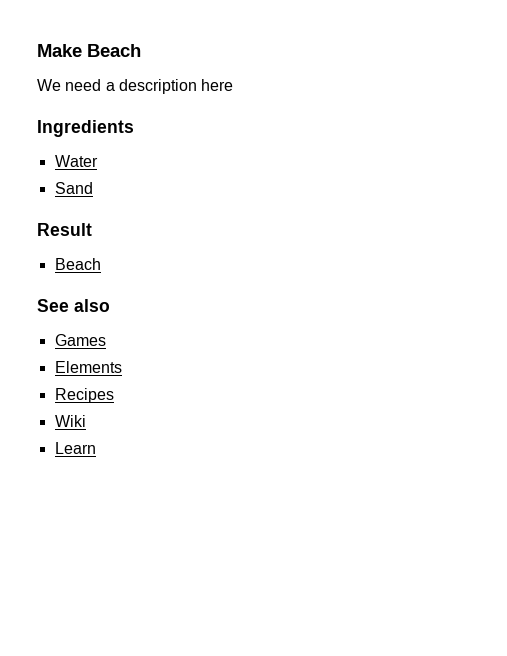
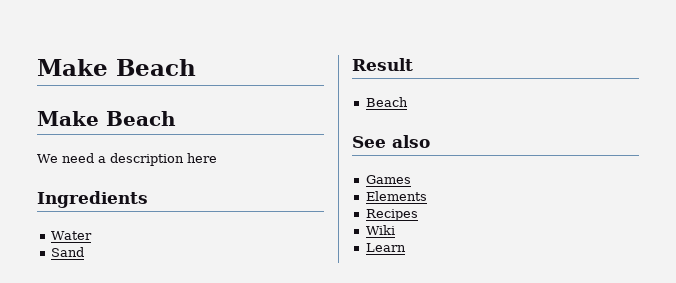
[37,44,141,57] Make Beach -> [37,59,196,76] [37,111,176,126] Make Beach // Make Beach

